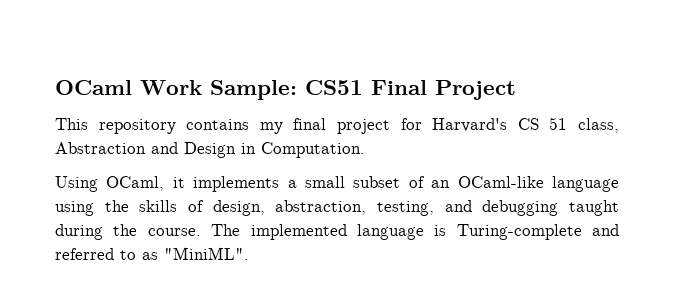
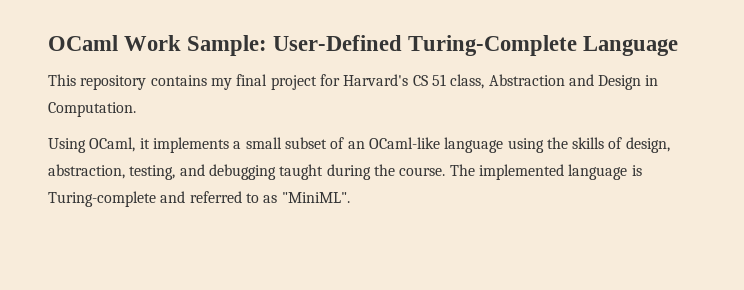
[305,80,516,100] CS51 Final Project -> [273,35,679,56] User-Defined Turing-Complete Language

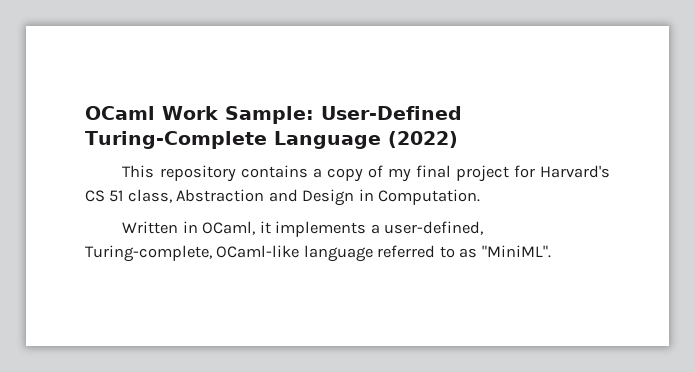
(679, 46) none -> [387,131,458,148] (2022)
(207, 80) none -> [312,165,383,182] a copy of
[48,138,86,153] Using -> [122,221,198,234] Written in
[245,137,670,153] [48,164,642,180] [48,191,186,207] small subset of an OCaml-like language using the skills of design, abstraction, testing, and debugging taught during the course. The implemented language is Turing-complete and -> [384,221,484,235] [85,245,373,262] user-defined, Turing-complete, OCaml-like language

